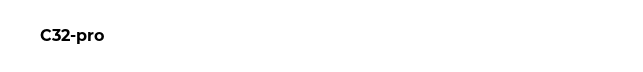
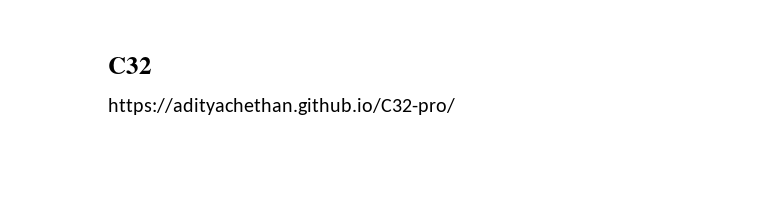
[40,29,104,44] C32-pro -> [108,57,152,74] [108,98,455,115] C32 // https://adityachethan.github.io/C32-pro/

